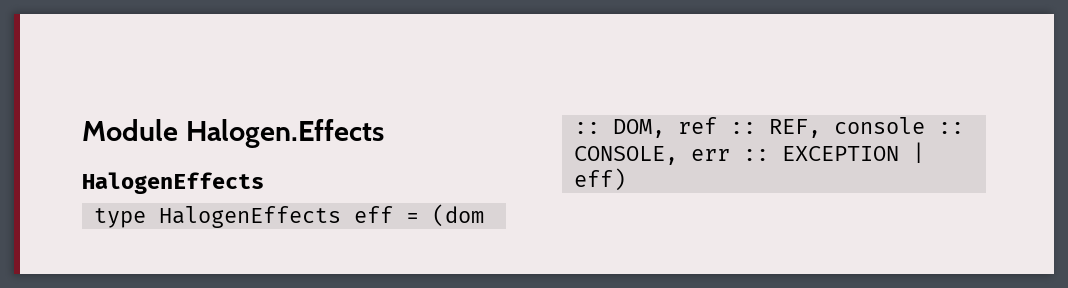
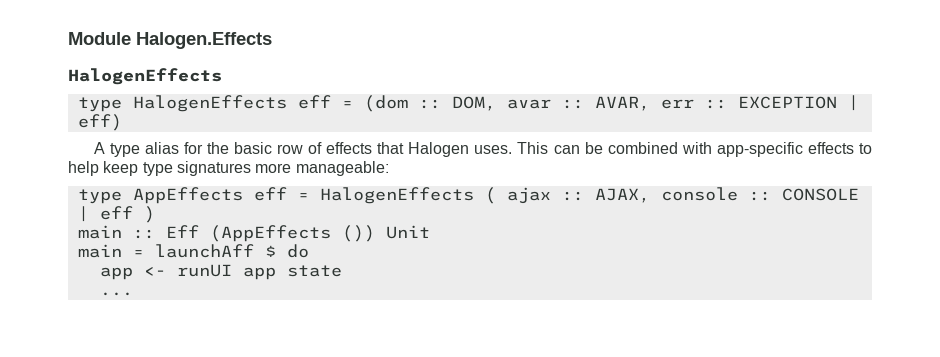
[678,117,965,138] [574,146,679,165] ref :: REF, console :: CONSOLE, -> [506,96,650,111] avar :: AVAR,
(627, 179) none -> [93,142,872,157] [68,161,389,176] [77,187,859,204] [77,206,155,223] [77,225,430,242] [77,244,309,258] [99,264,342,280] [99,292,133,296] // A type alias for the basic row of effects that Halogen uses. This can be combined with app-specific effects to help keep type signatures more manageable: // type AppEffects eff = HalogenEffects ( ajax :: AJAX, console :: CONSOLE | eff ) // main :: Eff (AppEffects ()) Unit // main = launchAff $ do // app <- runUI app state // ...

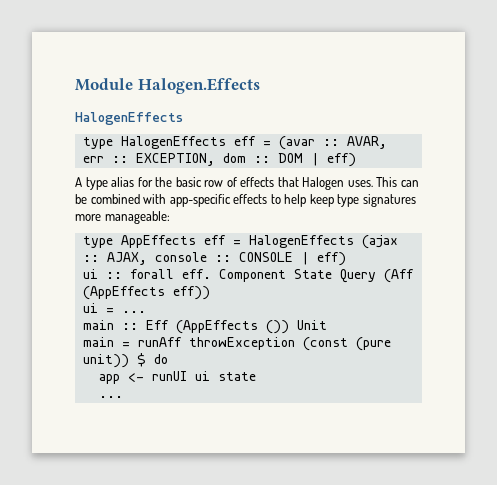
[363,95,837,112] (dom :: DOM, avar :: AVAR, err :: EXCEPTION -> [278,136,387,150] [82,153,303,166] (avar :: AVAR, err :: EXCEPTION, dom :: DOM
[484,187,551,204] ( ajax -> [361,235,398,249] (ajax
[99,206,155,223] eff ) -> [316,252,346,266] [82,269,414,283] [82,286,210,300] [82,303,146,313] eff) // ui :: forall eff. Component State Query (Aff (AppEffects eff)) // ui = ...
[154,244,254,258] launchAff -> [137,337,391,351] [82,354,129,368] runAff throwException (const (pure unit))
[242,267,276,280] app -> [194,371,210,381] ui

